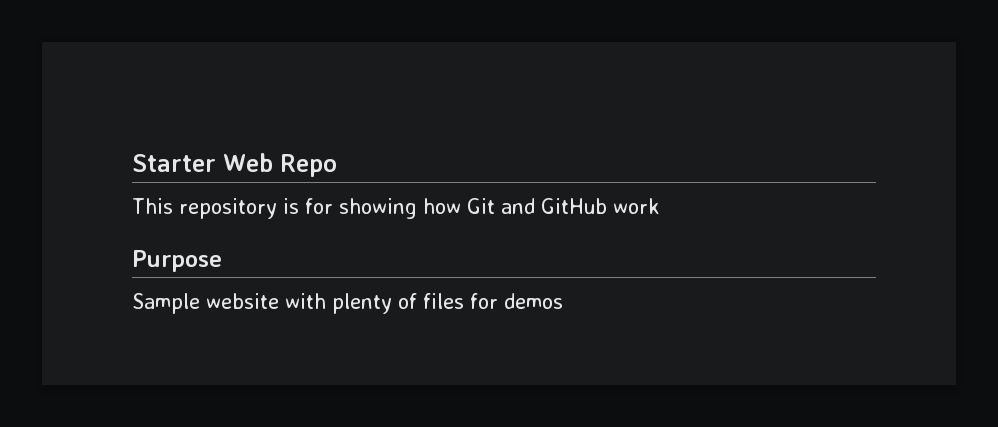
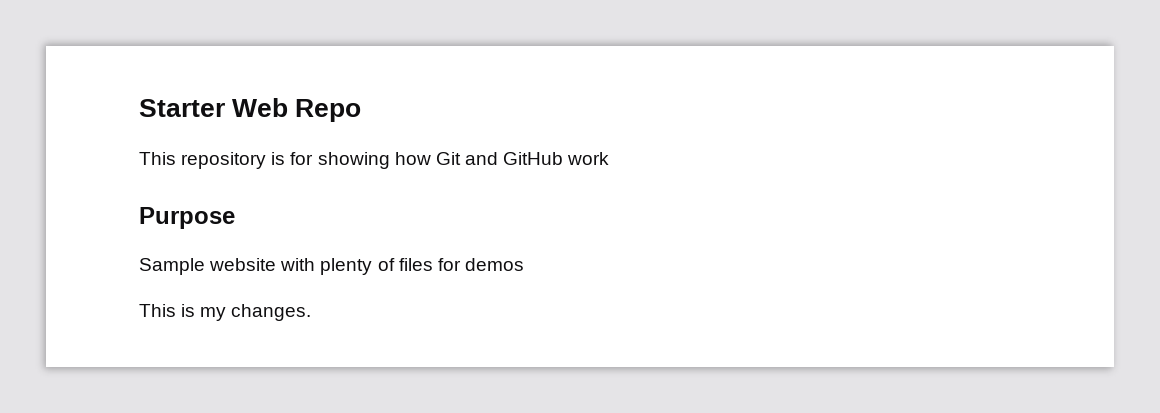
(563, 301) none -> [139,304,312,321] // This is my changes.

